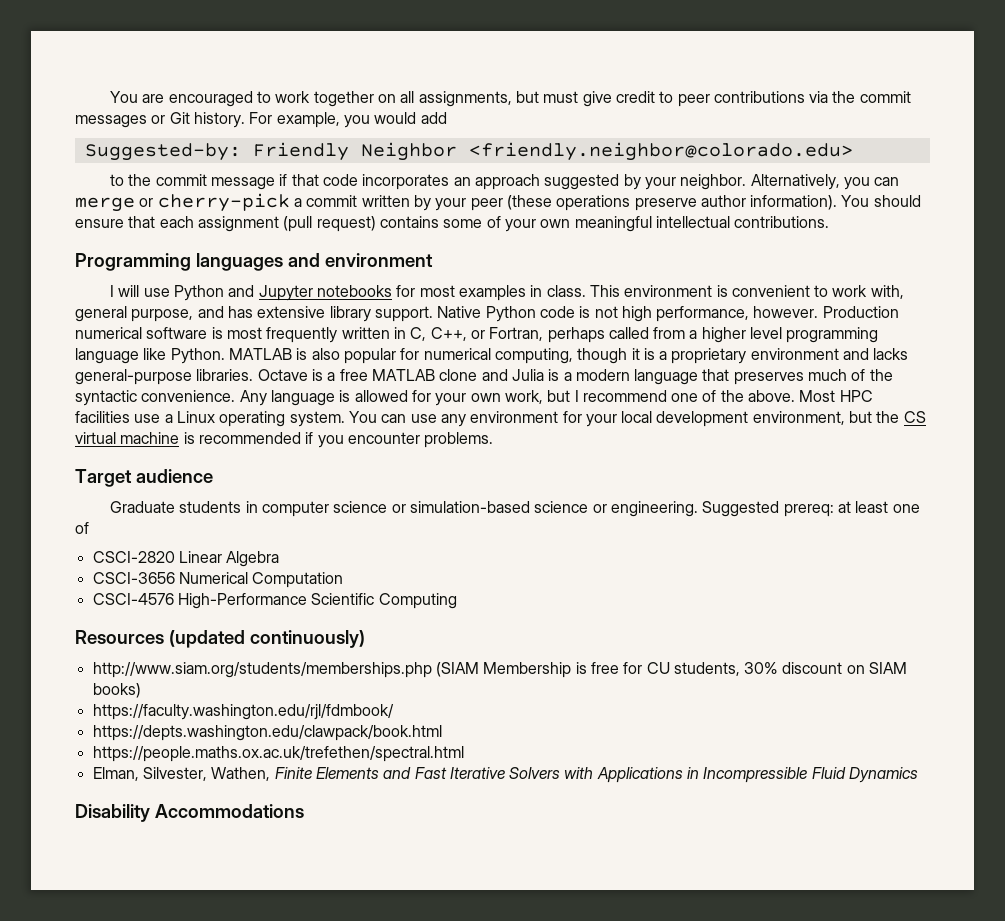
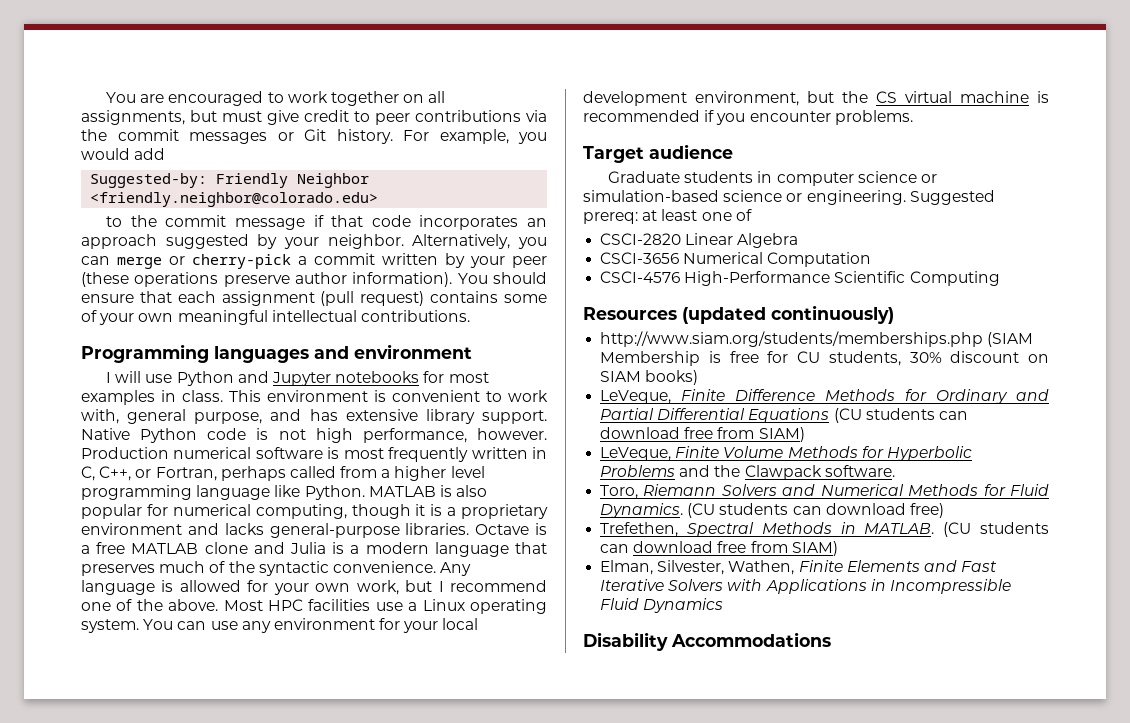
[92,704,394,720] [92,725,442,741] [92,746,464,762] https://faculty.washington.edu/rjl/fdmbook/ // https://depts.washington.edu/clawpack/book.html // https://people.maths.ox.ac.uk/trefethen/spectral.html -> [600,389,1049,404] [600,408,968,423] [600,427,805,442] [600,446,972,461] [600,465,895,480] [600,484,1049,499] [600,503,944,518] [600,522,1049,537] [600,541,838,556] LeVeque, Finite Difference Methods for Ordinary and Partial Differential Equations (CU students can download free from SIAM) // LeVeque, Finite Volume Methods for Hyperbolic Problems and the Clawpack software. // Toro, Riemann Solvers and Numerical Methods for Fluid Dynamics. (CU students can download free) // Trefethen, Spectral Methods in MATLAB. (CU students can download free from SIAM)

